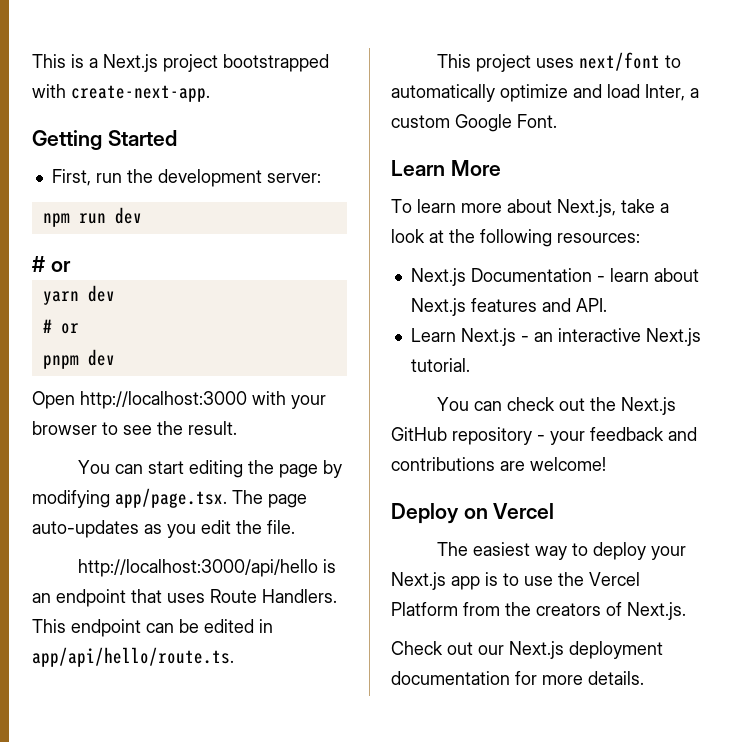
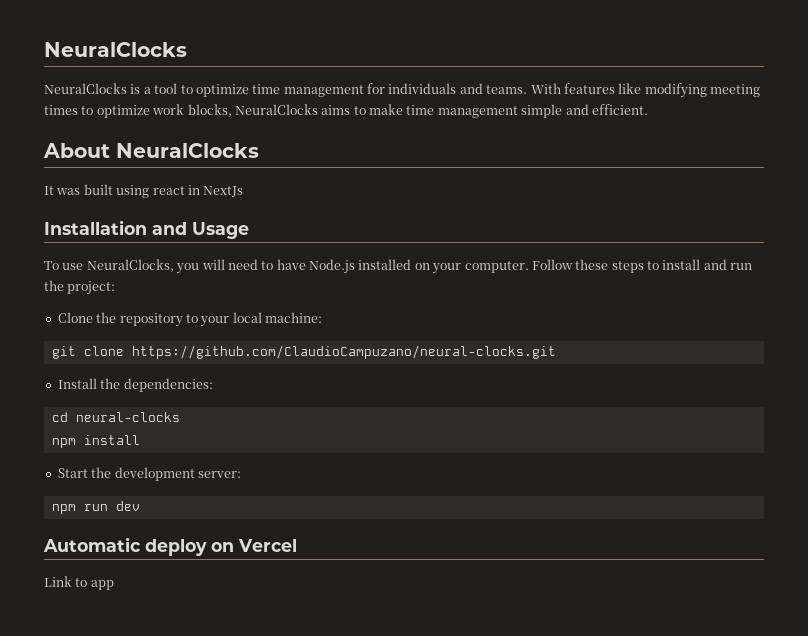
[32,54,329,72] [32,84,210,102] [32,130,177,150] [51,169,122,186] This is a Next.js project bootstrapped with create-next-app. // Getting Started // First, run -> [44,42,187,57] [44,83,760,98] [44,104,648,118] [43,143,259,158] [44,184,244,198] [44,220,249,239] [44,259,753,274] [44,280,116,295] [57,312,322,327] [51,345,556,359] [57,378,213,392] [51,412,180,422] [51,435,140,448] [57,468,88,478] NeuralClocks // NeuralClocks is a tool to optimize time management for individuals and teams. With features like modifying meeting times to optimize work blocks, NeuralClocks aims to make time management simple and efficient. // About NeuralClocks // It was built using react in NextJs // Installation and Usage // To use NeuralClocks, you will need to have Node.js installed on your computer. Follow these steps to install and run the project: // Clone the repository to your local machine: // git clone https://github.com/ClaudioCampuzano/neural-clocks.git // Install the dependencies: // cd neural-clocks // npm install // Start
[32,256,71,272] [42,285,115,305] [42,319,79,334] [42,349,115,369] [32,391,326,409] [32,421,237,435] [78,460,343,478] [32,488,307,508] [32,520,295,538] [78,559,337,577] [32,589,337,607] [32,619,273,637] [32,647,234,667] [437,52,682,72] [391,84,699,102] [391,114,557,132] [391,160,501,176] [391,199,669,217] [391,229,640,247] [410,268,699,286] [410,298,607,316] [410,328,701,346] [410,358,470,372] [437,397,677,415] [391,427,697,445] [391,457,606,471] [391,503,555,524] [437,542,687,560] [391,572,640,590] [391,602,686,620] [391,641,663,659] [391,671,644,685] # or // yarn dev // # or // pnpm dev // Open http://localhost:3000 with your browser to see the result. // You can start editing the page by modifying app/page.tsx. The page auto-updates as you edit the file. // http://localhost:3000/api/hello is an endpoint that uses Route Handlers. This endpoint can be edited in app/api/hello/route.ts. // This project uses next/font to automatically optimize and load Inter, a custom Google Font. // Learn More // To learn more about Next.js, take a look at the following resources: // Next.js Documentation - learn about Next.js features and API. // Learn Next.js - an interactive Next.js tutorial. // You can check out the Next.js GitHub repository - your feedback and contributions are welcome! // Deploy on Vercel // The easiest way to deploy your Next.js app is to use the Vercel Platform from the creators of Next.js. // Check out our Next.js deployment documentation for more details. -> [43,537,297,556] [44,576,114,590] Automatic deploy on Vercel // Link to app

